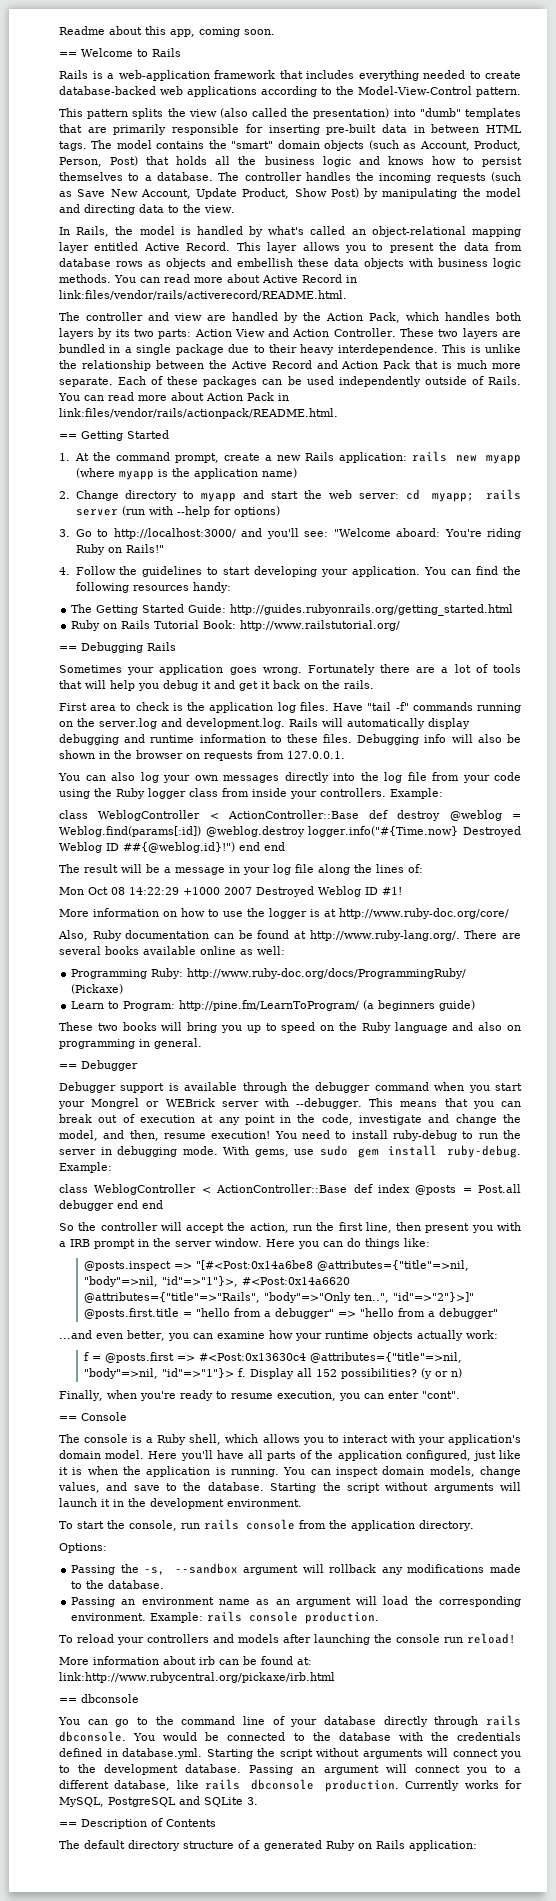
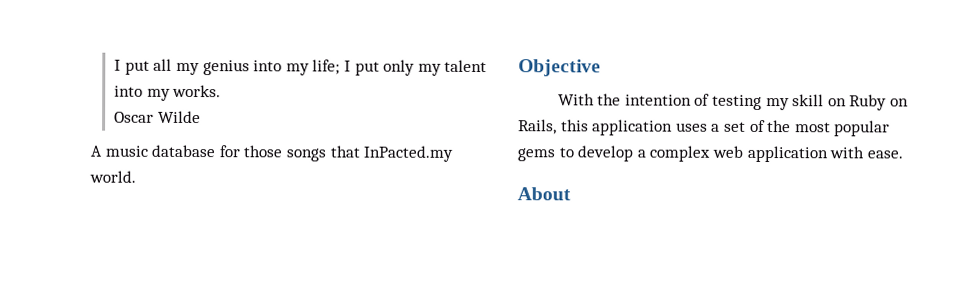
[59,26,275,37] [59,48,181,57] [59,70,521,81] [59,86,521,97] [59,108,521,119] [59,124,522,135] [59,140,521,151] [59,156,522,167] [59,172,521,183] [59,188,521,199] [59,204,235,215] [59,226,521,237] [59,242,523,253] [59,258,521,269] [59,274,357,283] [59,290,347,300] [59,312,521,323] [59,328,521,339] [59,344,521,355] [59,360,522,371] [59,376,521,387] [58,392,289,401] [59,408,338,419] [59,430,169,441] [59,451,521,464] [75,468,297,480] [59,489,521,502] [75,506,280,517] [59,528,521,539] [75,544,164,555] [59,566,521,577] [75,582,231,593] [71,604,514,616] [71,620,401,631] [59,642,176,653] [59,664,521,675] [59,680,374,691] [59,702,521,713] [59,718,470,729] [59,734,521,745] [59,750,345,761] [58,772,521,783] [59,788,443,799] [59,810,521,821] [59,826,521,837] [59,842,285,853] [59,864,423,875] [59,886,402,897] [59,908,509,919] [58,930,521,941] [59,946,285,955] [71,968,467,979] [71,984,124,994] [71,1000,476,1011] [59,1022,522,1033] [59,1038,202,1049] [59,1060,138,1071] [59,1082,522,1093] [58,1098,521,1109] [59,1114,522,1125] [59,1130,521,1141] [59,1145,521,1158] [59,1162,112,1173] [59,1184,521,1195] [59,1200,163,1211] [59,1222,521,1233] [59,1238,430,1249] [83,1260,469,1271] [83,1276,350,1287] [83,1292,474,1303] [83,1308,498,1319] [59,1330,498,1341] [83,1352,462,1363] [83,1368,462,1379] [59,1390,460,1401] [59,1412,127,1421] [59,1434,521,1445] [59,1450,521,1461] [59,1466,521,1477] [58,1482,521,1493] [59,1498,302,1509] [59,1519,474,1531] [59,1543,107,1553] [71,1563,521,1575] [71,1580,165,1589] [71,1596,521,1607] [71,1611,380,1624] [59,1633,516,1645] [59,1656,312,1665] [59,1672,335,1683] [59,1694,139,1703] [58,1715,521,1727] [59,1731,521,1742] [59,1748,521,1759] [59,1764,521,1775] [59,1779,522,1792] [59,1796,258,1807] [59,1818,216,1829] [59,1840,477,1851] Readme about this app, coming soon. // == Welcome to Rails // Rails is a web-application framework that includes everything needed to create database-backed web applications according to the Model-View-Control pattern. // This pattern splits the view (also called the presentation) into "dumb" templates that are primarily responsible for inserting pre-built data in between HTML tags. The model contains the "smart" domain objects (such as Account, Product, Person, Post) that holds all the business logic and knows how to persist themselves to a database. The controller handles the incoming requests (such as Save New Account, Update Product, Show Post) by manipulating the model and directing data to the view. // In Rails, the model is handled by what's called an object-relational mapping layer entitled Active Record. This layer allows you to present the data from database rows as objects and embellish these data objects with business logic methods. You can read more about Active Record in link:files/vendor/rails/activerecord/README.html. // The controller and view are handled by the Action Pack, which handles both layers by its two parts: Action View and Action Controller. These two layers are bundled in a single package due to their heavy interdependence. This is unlike the relationship between the Active Record and Action Pack that is much more separate. Each of these packages can be used independently outside of Rails. You can read more about Action Pack in link:files/vendor/rails/actionpack/README.html. // == Getting Started // 1. At the command prompt, create a new Rails application: rails new myapp (where myapp is the application name) // 2. Change directory to myapp and start the web server: cd myapp; rails server (run with --help for options) // 3. Go to http://localhost:3000/ and you'll see: "Welcome aboard: You're riding Ruby on Rails!" // 4. Follow the guidelines to start developing your application. You can find the following resources handy: // The Getting Started Guide: http://guides.rubyonrails.org/getting_started.html // Ruby on Rails Tutorial Book: http://www.railstutorial.org/ // == Debugging Rails // Sometimes your application goes wrong. Fortunately there are a lot of tools that will help you debug it and get it back on the rails. // First area to check is the application log files. Have "tail -f" commands running on the server.log and development.log. Rails will automatically display debugging and runtime information to these files. Debugging info will also be shown in the browser on requests from 127.0.0.1. // You can also log your own messages directly into the log file from your code using the Ruby logger class from inside your controllers. Example: // class WeblogController < ActionController::Base def destroy @weblog = Weblog.find(params[:id]) @weblog.destroy logger.info("#{Time.now} Destroyed Weblog ID ##{@weblog.id}!") end end // The result will be a message in your log file along the lines of: // Mon Oct 08 14:22:29 +1000 2007 Destroyed Weblog ID #1! // More information on how to use the logger is at http://www.ruby-doc.org/core/ // Also, Ruby documentation can be found at http://www.ruby-lang.org/. There are several books available online as well: // Programming Ruby: http://www.ruby-doc.org/docs/ProgrammingRuby/ (Pickaxe) // Learn to Program: http://pine.fm/LearnToProgram/ (a beginners guide) // These two books will bring you up to speed on the Ruby language and also on programming in general. // == Debugger // Debugger support is available through the debugger command when you start your Mongrel or WEBrick server with --debugger. This means that you can break out of execution at any point in the code, investigate and change the model, and then, resume execution! You need to install ruby-debug to run the server in debugging mode. With gems, use sudo gem install ruby-debug. Example: // class WeblogController < ActionController::Base def index @posts = Post.all debugger end end // So the controller will accept the action, run the first line, then present you with a IRB prompt in the server window. Here you can do things like: // @posts.inspect => "[#<Post:0x14a6be8 @attributes={"title"=>nil, "body"=>nil, "id"=>"1"}>, #<Post:0x14a6620 @attributes={"title"=>"Rails", "body"=>"Only ten..", "id"=>"2"}>]" @posts.first.title = "hello from a debugger" => "hello from a debugger" // ...and even better, you can examine how your runtime objects actually work: // f = @posts.first => #<Post:0x13630c4 @attributes={"title"=>nil, "body"=>nil, "id"=>"1"}> f. Display all 152 possibilities? (y or n) // Finally, when you're ready to resume execution, you can enter "cont". // == Console // The console is a Ruby shell, which allows you to interact with your application's domain model. Here you'll have all parts of the application configured, just like it is when the application is running. You can inspect domain models, change values, and save to the database. Starting the script without arguments will launch it in the development environment. // To start the console, run rails console from the application directory. // Options: // Passing the -s, --sandbox argument will rollback any modifications made to the database. // Passing an environment name as an argument will load the corresponding environment. Example: rails console production. // To reload your controllers and models after launching the console run reload! // More information about irb can be found at: link:http://www.rubycentral.org/pickaxe/irb.html // == dbconsole // You can go to the command line of your database directly through rails dbconsole. You would be connected to the database with the credentials defined in database.yml. Starting the script without arguments will connect you to the development database. Passing an argument will connect you to a different database, like rails dbconsole production. Currently works for MySQL, PostgreSQL and SQLite 3. // == Description of Contents // The default directory structure of a generated Ruby on Rails application: -> [114,58,488,76] [114,84,222,101] [114,110,201,124] [90,144,454,162] [89,170,136,183] [518,59,601,77] [557,93,909,111] [518,119,891,137] [517,145,903,163] [517,187,571,201] I put all my genius into my life; I put only my talent into my works. // Oscar Wilde // A music database for those songs that InPacted.my world. // Objective // With the intention of testing my skill on Ruby on Rails, this application uses a set of the most popular gems to develop a complex web application with ease. // About

